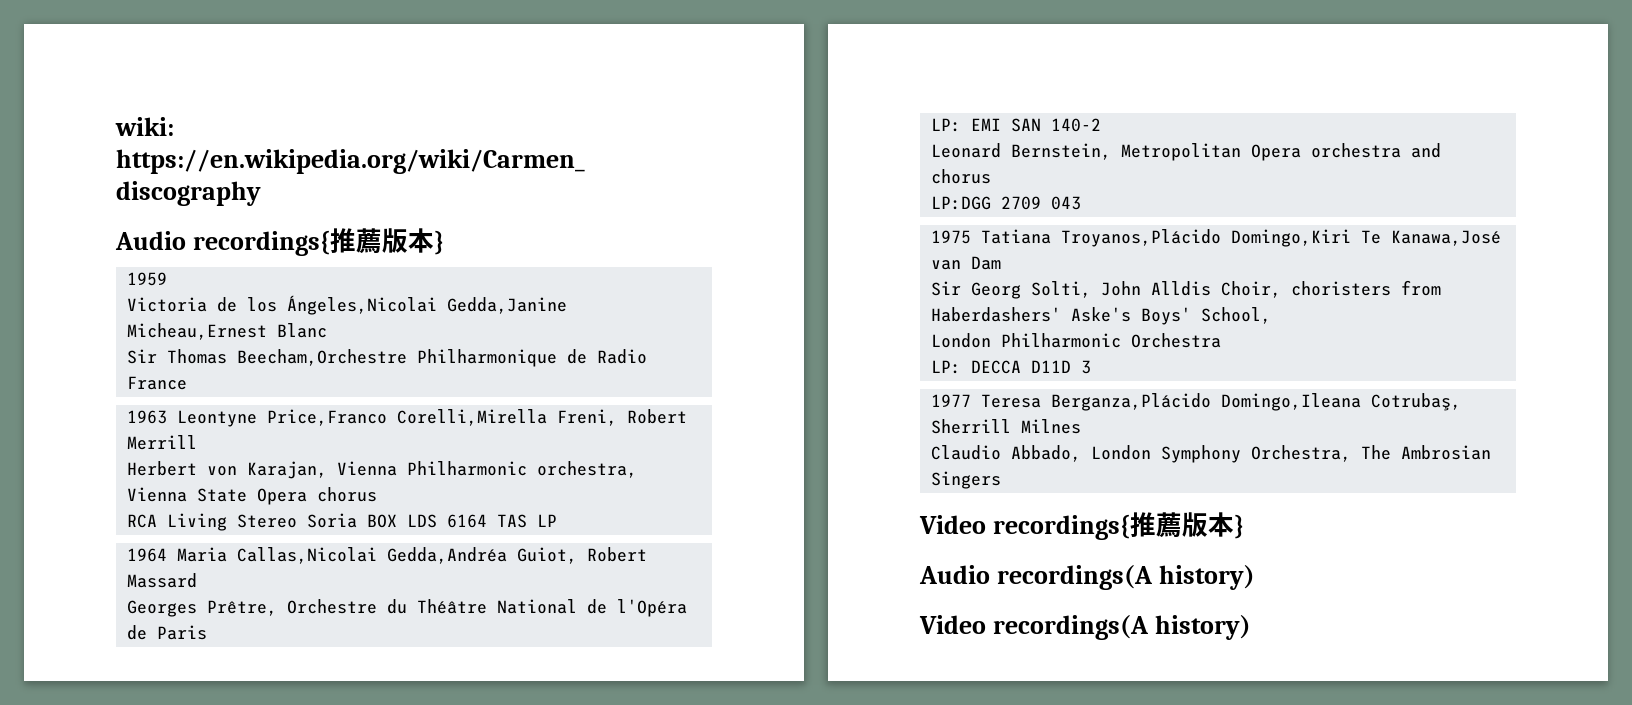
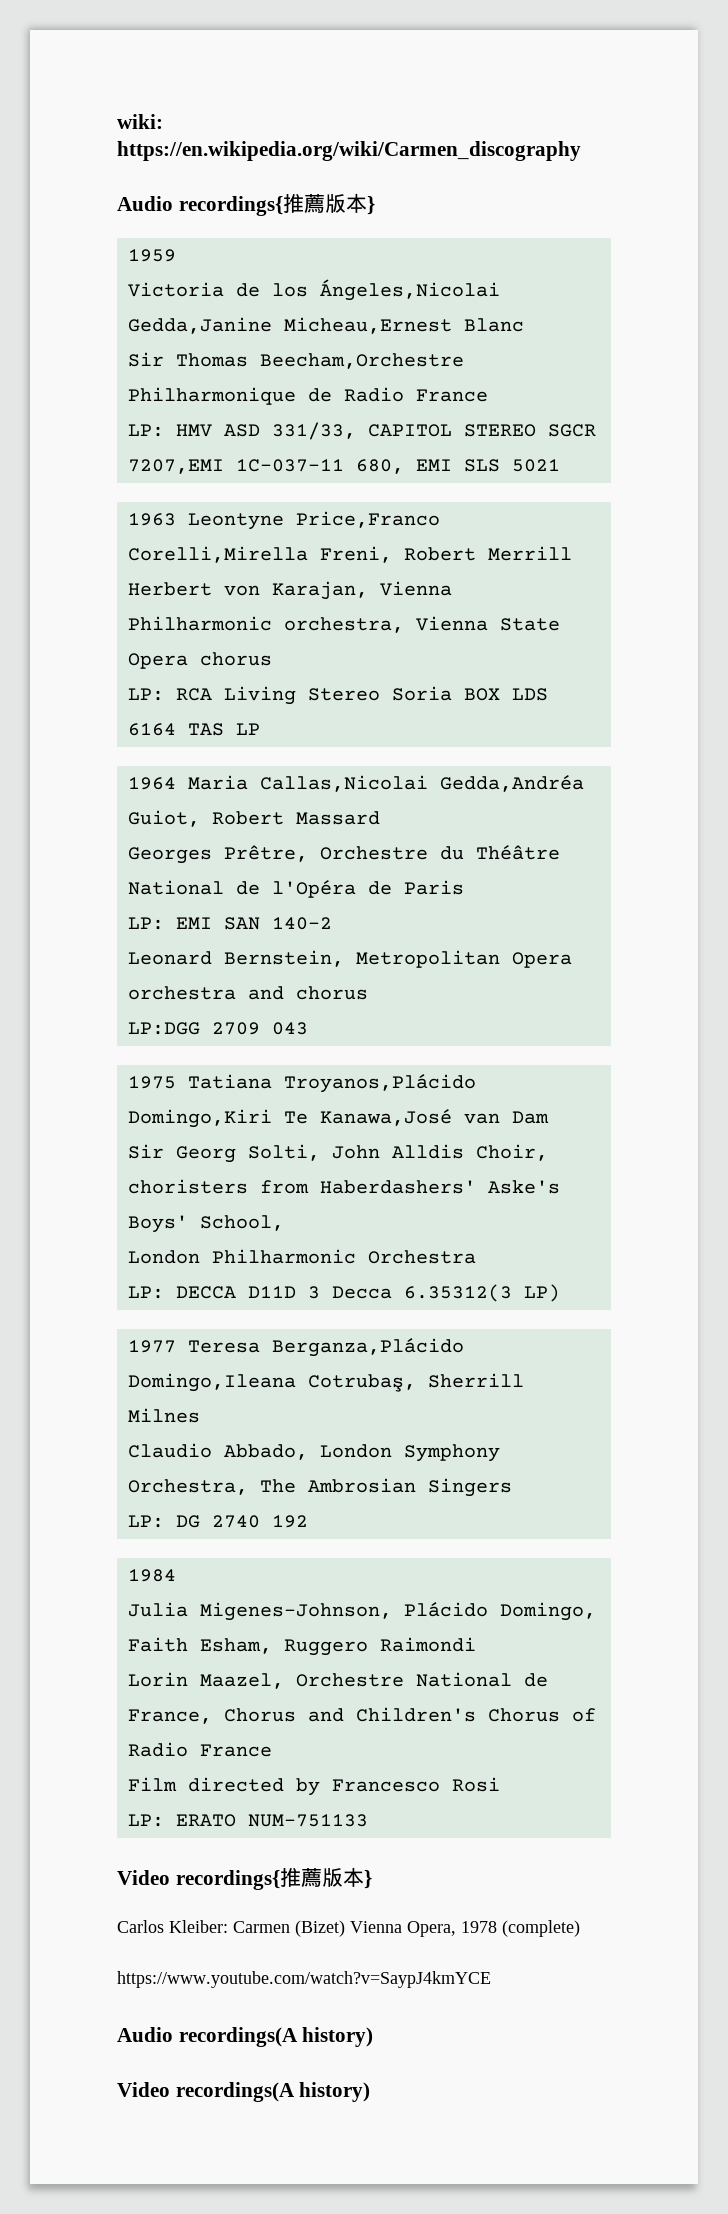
(187, 383) none -> [127,422,596,440] [127,459,560,474] // LP: HMV ASD 331/33, CAPITOL STEREO SGCR 7207,EMI 1C-037-11 680, EMI SLS 5021
(377, 494) none -> [127,688,164,701] LP:
(1091, 367) none -> [331,1284,560,1302] Decca 6.35312(3 LP)
(1001, 480) none -> [127,1515,308,1528] [127,1569,176,1582] [127,1602,596,1621] [127,1637,476,1656] [127,1672,548,1689] [127,1707,596,1724] [127,1742,272,1757] [127,1777,500,1796] [127,1814,368,1827] // LP: DG 2740 192 // 1984 // Julia Migenes-Johnson, Plácido Domingo, Faith Esham, Ruggero Raimondi // Lorin Maazel, Orchestre National de France, Chorus and Children's Chorus of Radio France // Film directed by Francesco Rosi // LP: ERATO NUM-751133
(1244, 526) none -> [117,1920,580,1937] [117,1971,491,1988] // Carlos Kleiber: Carmen (Bizet) Vienna Opera, 1978 (complete) // https://www.youtube.com/watch?v=SaypJ4kmYCE

